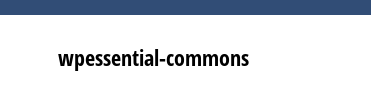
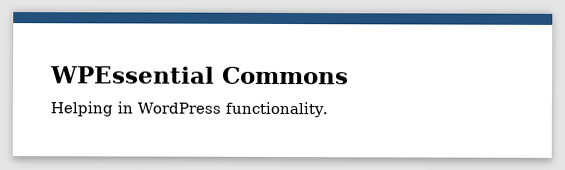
[58,49,249,71] wpessential-commons -> [50,66,349,85] [50,101,328,118] WPEssential Commons // Helping in WordPress functionality.

